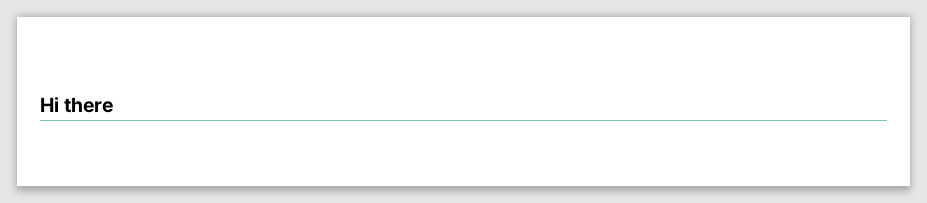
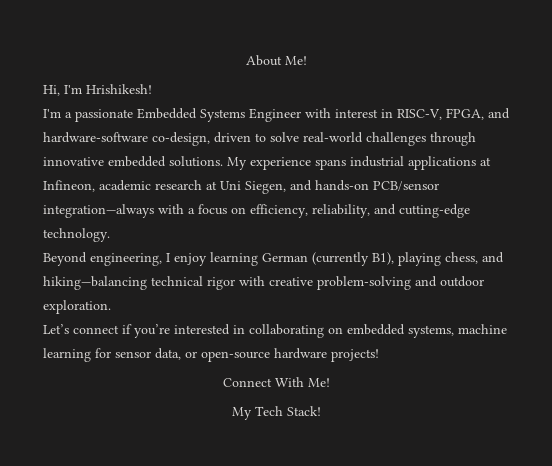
[40,97,114,113] Hi there -> [245,55,307,66] [43,84,152,96] [43,108,510,122] [43,132,476,146] [43,156,491,170] [43,180,439,194] [43,204,470,218] [43,228,110,242] [43,252,504,266] [43,276,484,290] [43,300,111,314] [43,324,507,338] [43,348,379,362] [222,377,330,387] [231,406,321,420] About Me! // Hi, I'm Hrishikesh! // I'm a passionate Embedded Systems Engineer with interest in RISC-V, FPGA, and hardware-software co-design, driven to solve real-world challenges through innovative embedded solutions. My experience spans industrial applications at Infineon, academic research at Uni Siegen, and hands-on PCB/sensor integration—always with a focus on efficiency, reliability, and cutting-edge technology. // Beyond engineering, I enjoy learning German (currently B1), playing chess, and hiking—balancing technical rigor with creative problem-solving and outdoor exploration. // Let’s connect if you’re interested in collaborating on embedded systems, machine learning for sensor data, or open-source hardware projects! // Connect With Me! // My Tech Stack!

